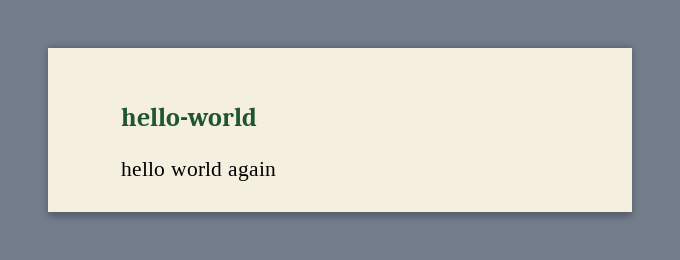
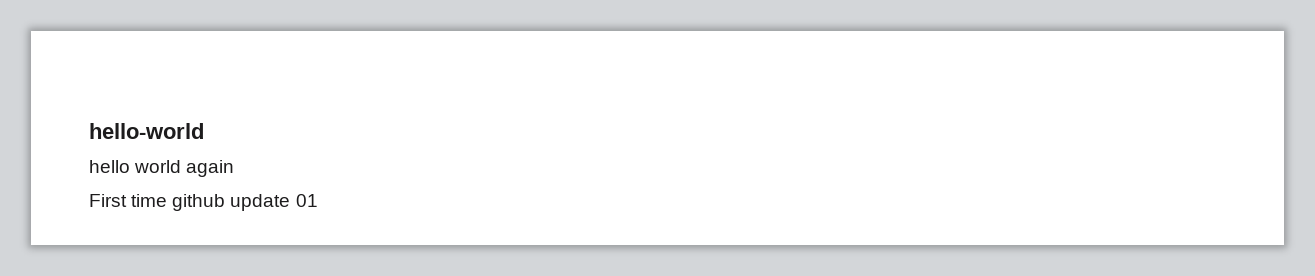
(276, 171) none -> [89,194,318,211] // First time github update 01

